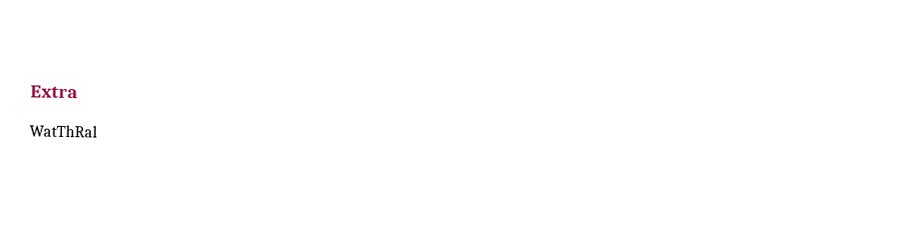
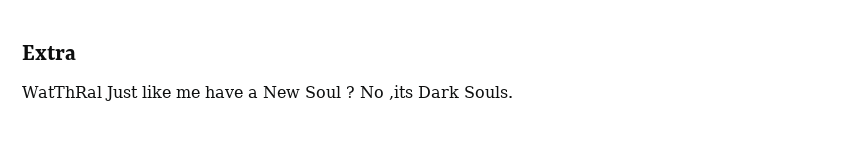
(98, 131) none -> [104,85,513,101] Just like me have a New Soul ? No ,its Dark Souls.

